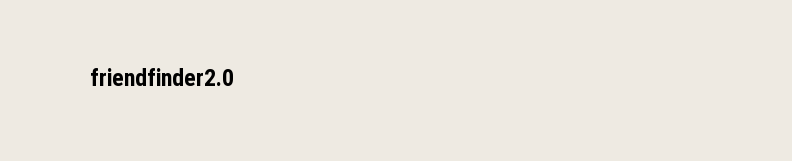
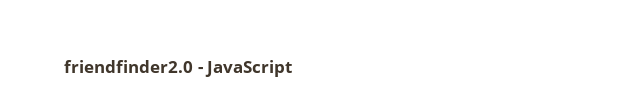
(234, 77) none -> [197,60,293,77] - JavaScript

